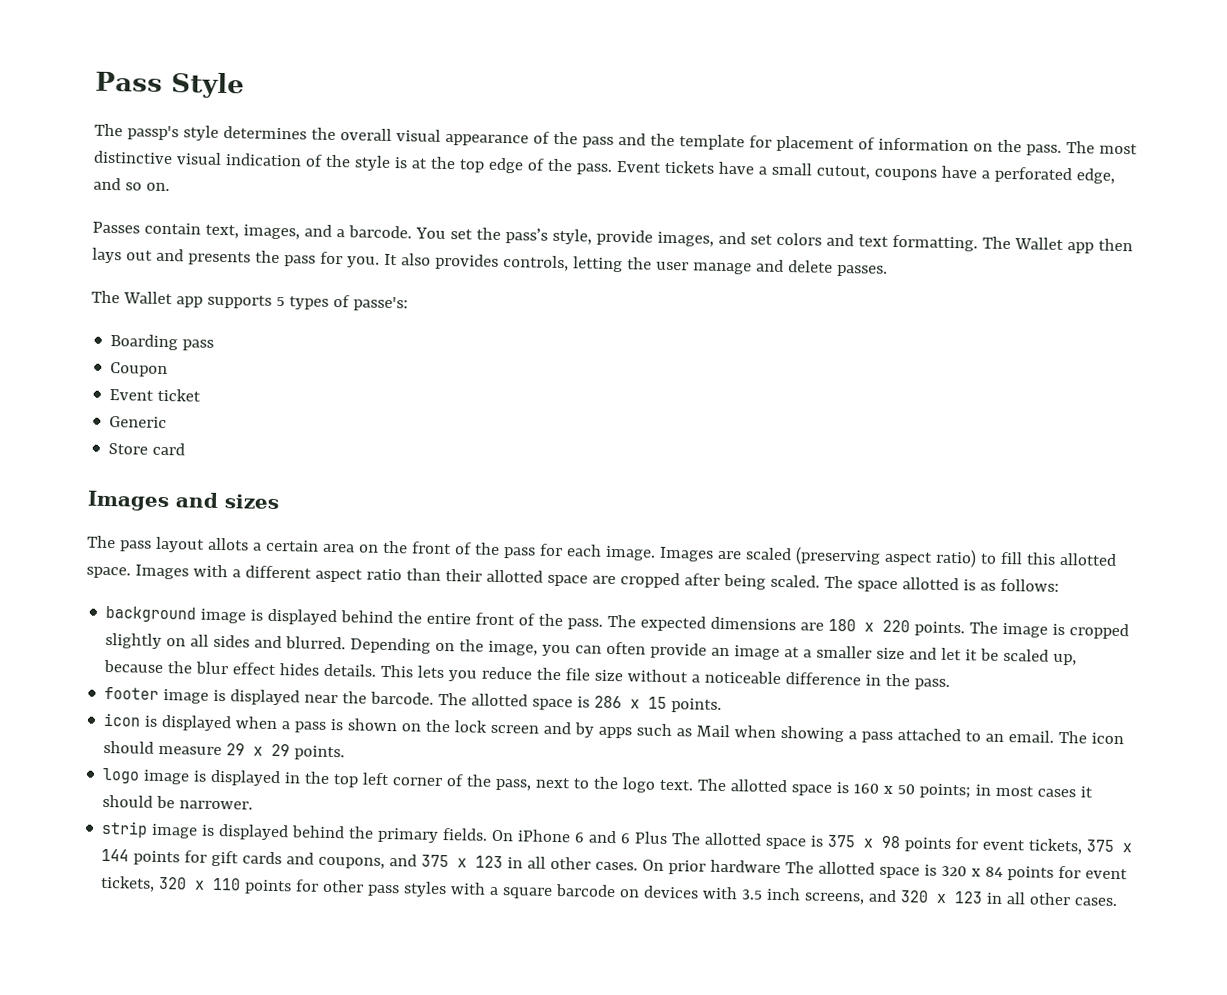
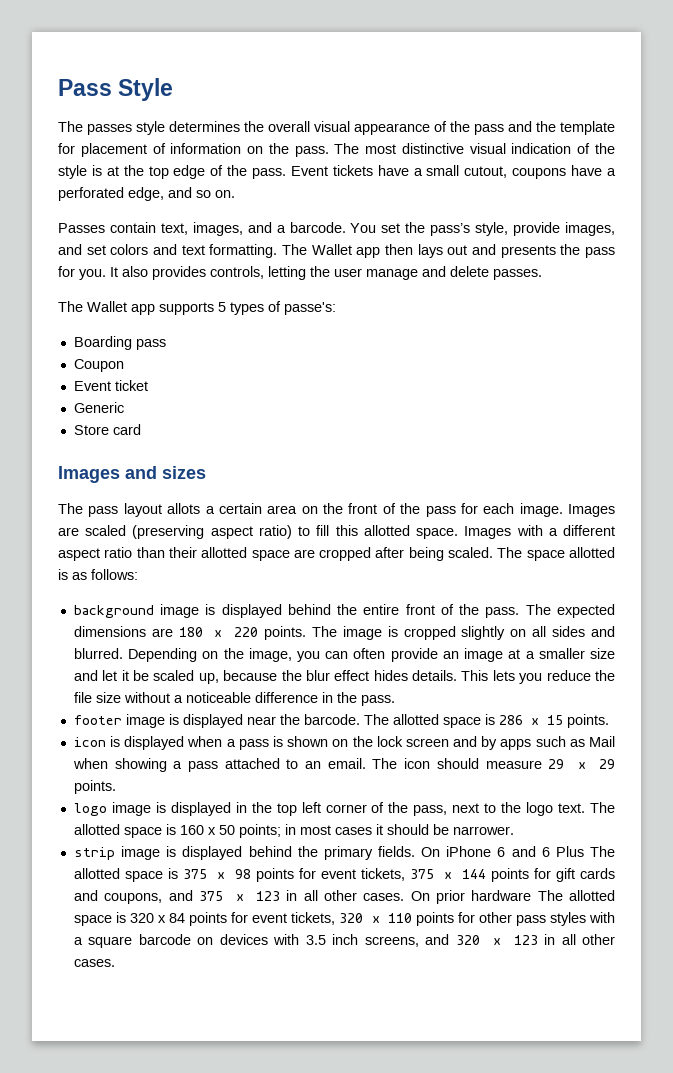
[126,125,179,141] passp's -> [87,124,132,135] passes

